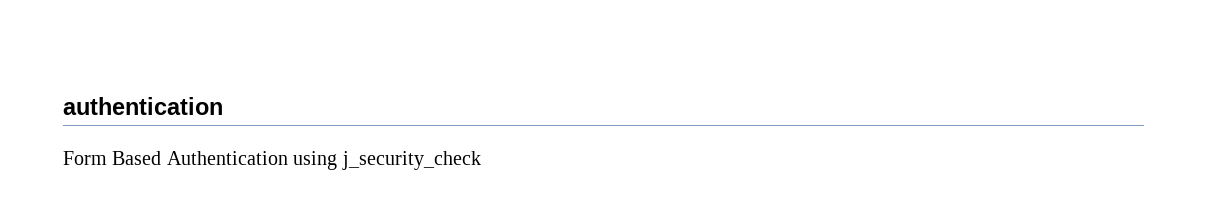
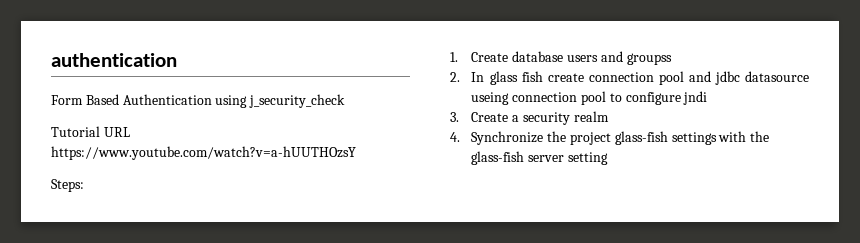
(481, 160) none -> [51,126,130,137] [51,146,356,160] [51,179,84,192] [450,51,672,65] [450,71,809,85] [471,91,708,105] [450,111,609,125] [450,131,770,145] [471,151,609,165] // Tutorial URL https://www.youtube.com/watch?v=a-hUUTHOzsY // Steps: // 1. Create database users and groupss // 2. In glass fish create connection pool and jdbc datasource useing connection pool to configure jndi // 3. Create a security realm // 4. Synchronize the project glass-fish settings with the glass-fish server setting

